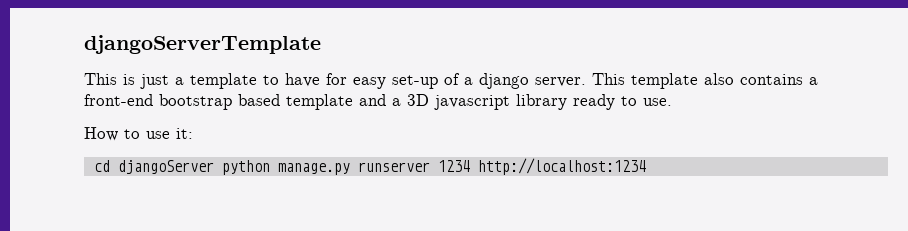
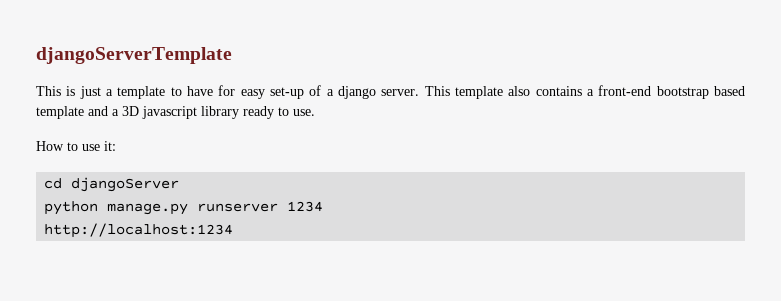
(214, 167) none -> (180, 184) //
(470, 166) none -> (324, 206) //

